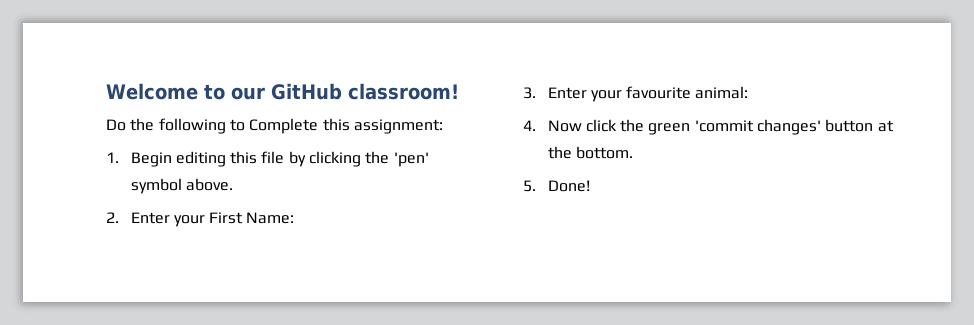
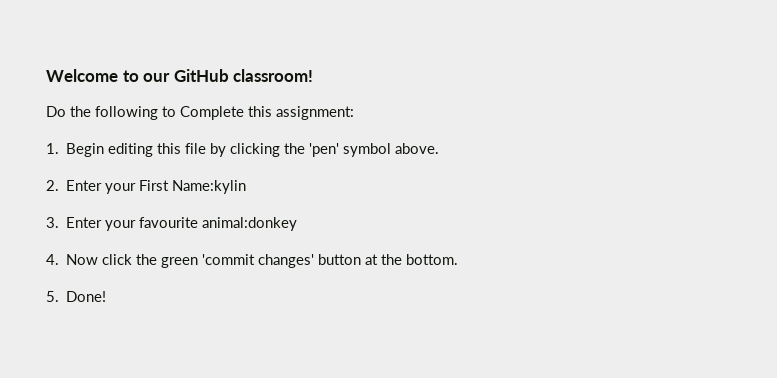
[246,212,295,224] Name: -> [172,180,247,194] Name:kylin
[695,86,749,99] animal: -> [202,217,298,231] animal:donkey

